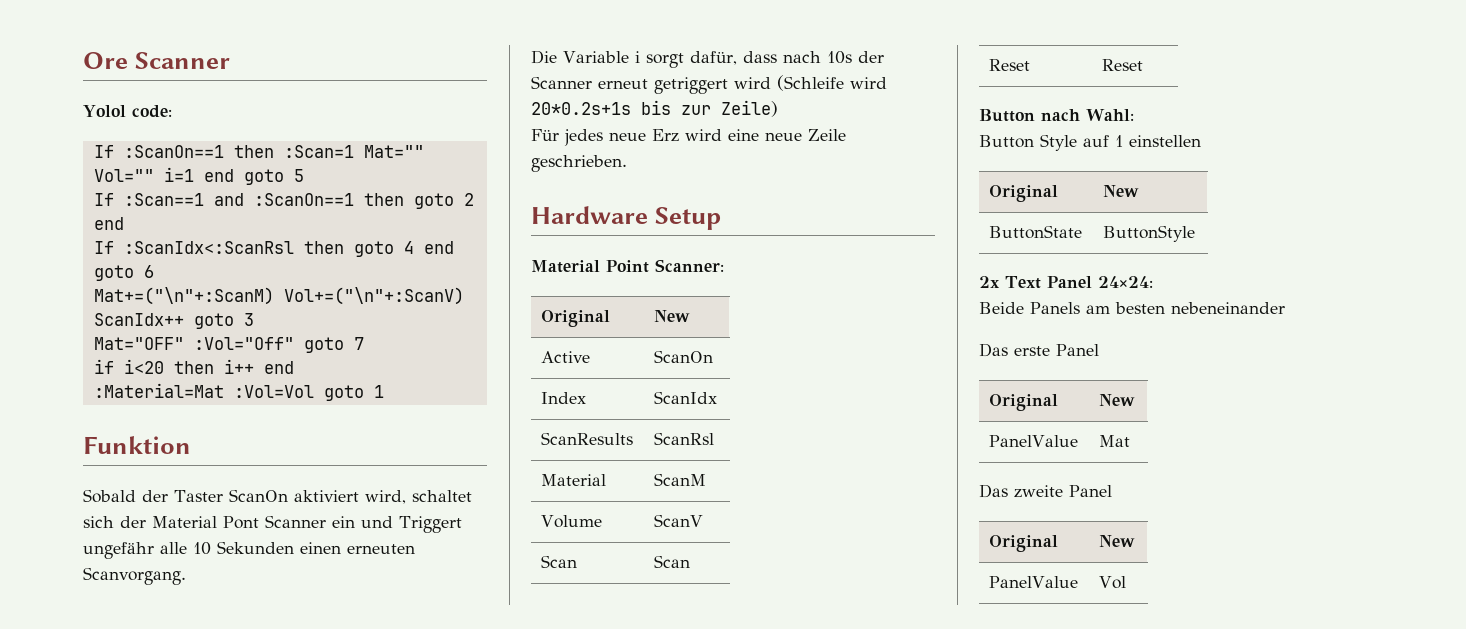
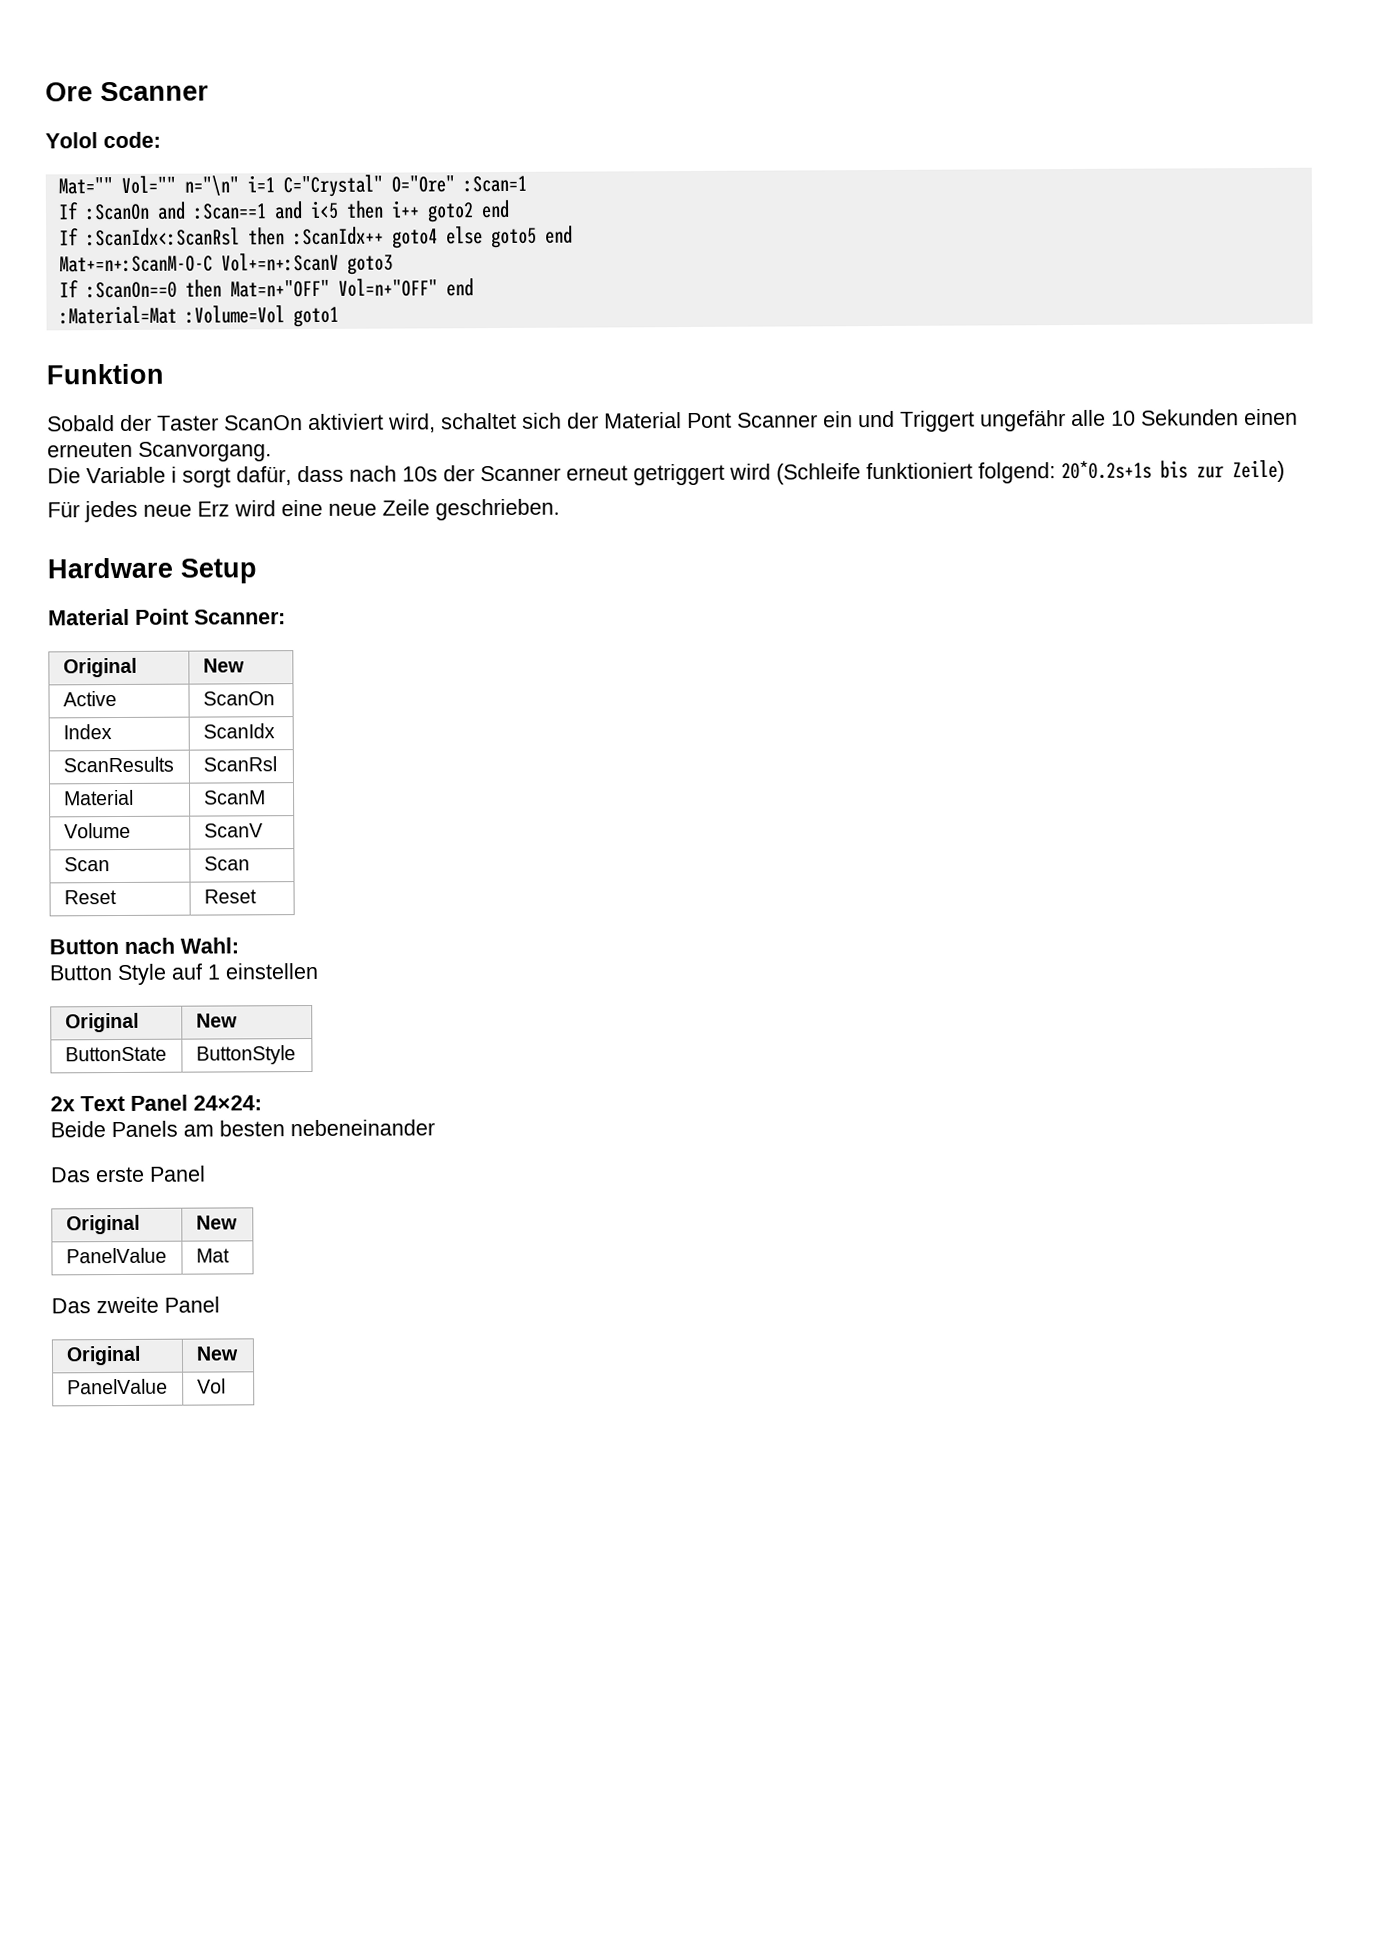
[93,145,424,158] [93,167,304,185] [93,193,474,209] [93,217,124,230] [93,241,454,257] [93,265,154,281] [93,287,464,305] [93,313,254,329] [93,337,364,353] [93,359,254,374] If :ScanOn==1 then :Scan=1 Mat="" Vol="" i=1 end goto 5 // If :Scan==1 and :ScanOn==1 then goto 2 end // If :ScanIdx<:ScanRsl then goto 4 end goto 6 // Mat+=("\n"+:ScanM) Vol+=("\n"+:ScanV) ScanIdx++ goto 3 // Mat="OFF" :Vol="Off" goto 7 // if i<20 then i++ -> [57,174,527,198] [57,199,510,223] [58,225,573,249] [58,252,393,275] [58,278,438,299] Mat="" Vol="" n="\n" i=1 C="Crystal" O="Ore" :Scan=1 // If :ScanOn and :Scan==1 and i<5 then i++ goto2 end // If :ScanIdx<:ScanRsl then :ScanIdx++ goto4 else goto5 end // Mat+=n+:ScanM-O-C Vol+=n+:ScanV goto3 // If :ScanOn==0 then Mat=n+"OFF" Vol=n+"OFF"
[233,385,384,401] :Vol=Vol goto 1 -> [184,305,339,328] :Volume=Vol goto1
[850,77,887,89] wird -> [866,462,1056,484] funktioniert folgend:

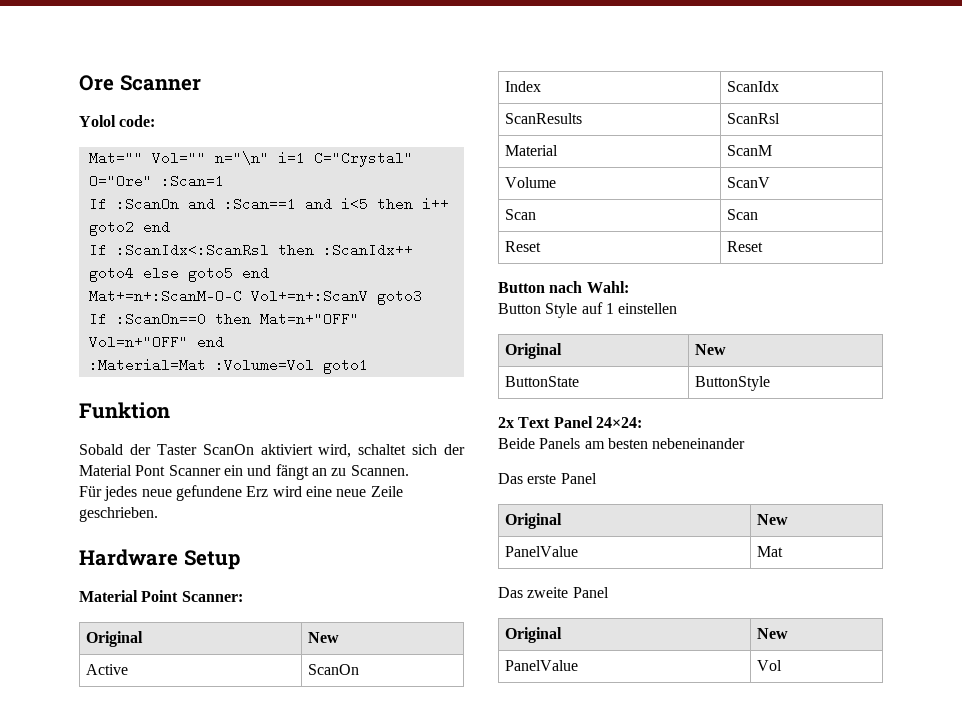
[900,408,1298,432] [47,441,272,462] [47,459,1285,488] Triggert ungefähr alle 10 Sekunden einen erneuten Scanvorgang. // Die Variable i sorgt dafür, dass nach 10s der Scanner erneut getriggert wird (Schleife funktioniert folgend: 20*0.2s+1s bis zur Zeile) -> [275,464,409,480] fängt an zu Scannen.
(192, 510) none -> [175,485,242,501] gefundene

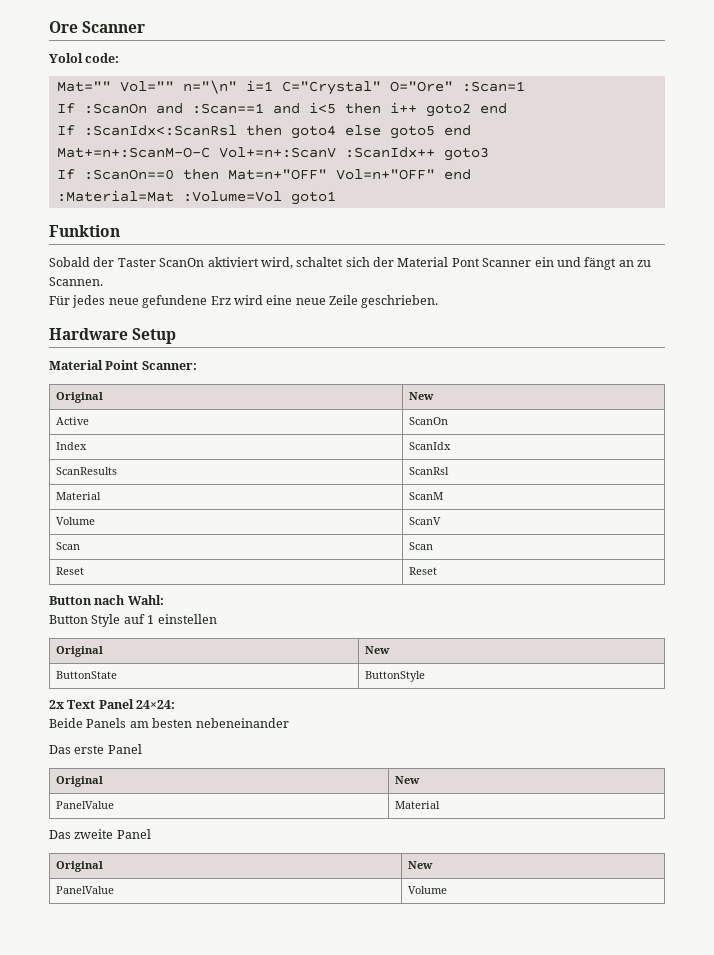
[322,243,413,257] :ScanIdx++ -> (282, 130) none
(368, 296) none -> [344,147,435,158] :ScanIdx++
[757,546,784,557] Mat -> [395,801,441,809] Material
[757,660,783,671] Vol -> [408,886,448,894] Volume

